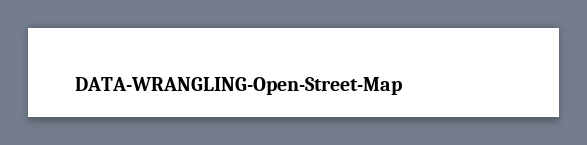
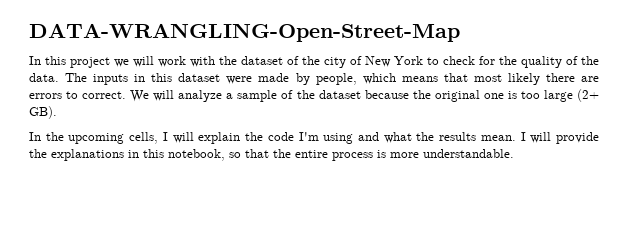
(402, 86) none -> [29,56,599,68] [29,73,599,85] [29,89,599,102] [29,106,57,119] [29,132,599,144] [29,149,514,161] // In this project we will work with the dataset of the city of New York to check for the quality of the data. The inputs in this dataset were made by people, which means that most likely there are errors to correct. We will analyze a sample of the dataset because the original one is too large (2+ GB). // In the upcoming cells, I will explain the code I'm using and what the results mean. I will provide the explanations in this notebook, so that the entire process is more understandable.

